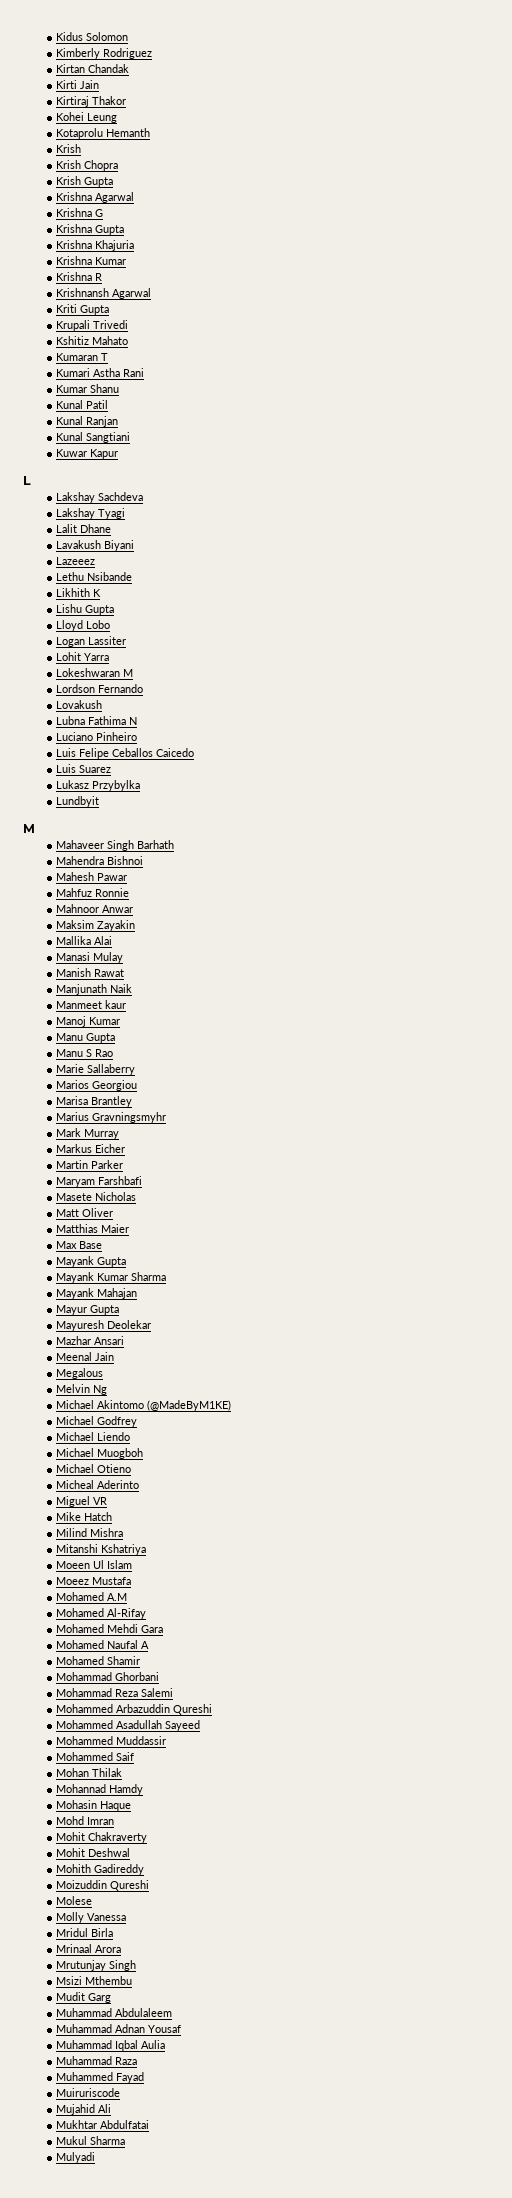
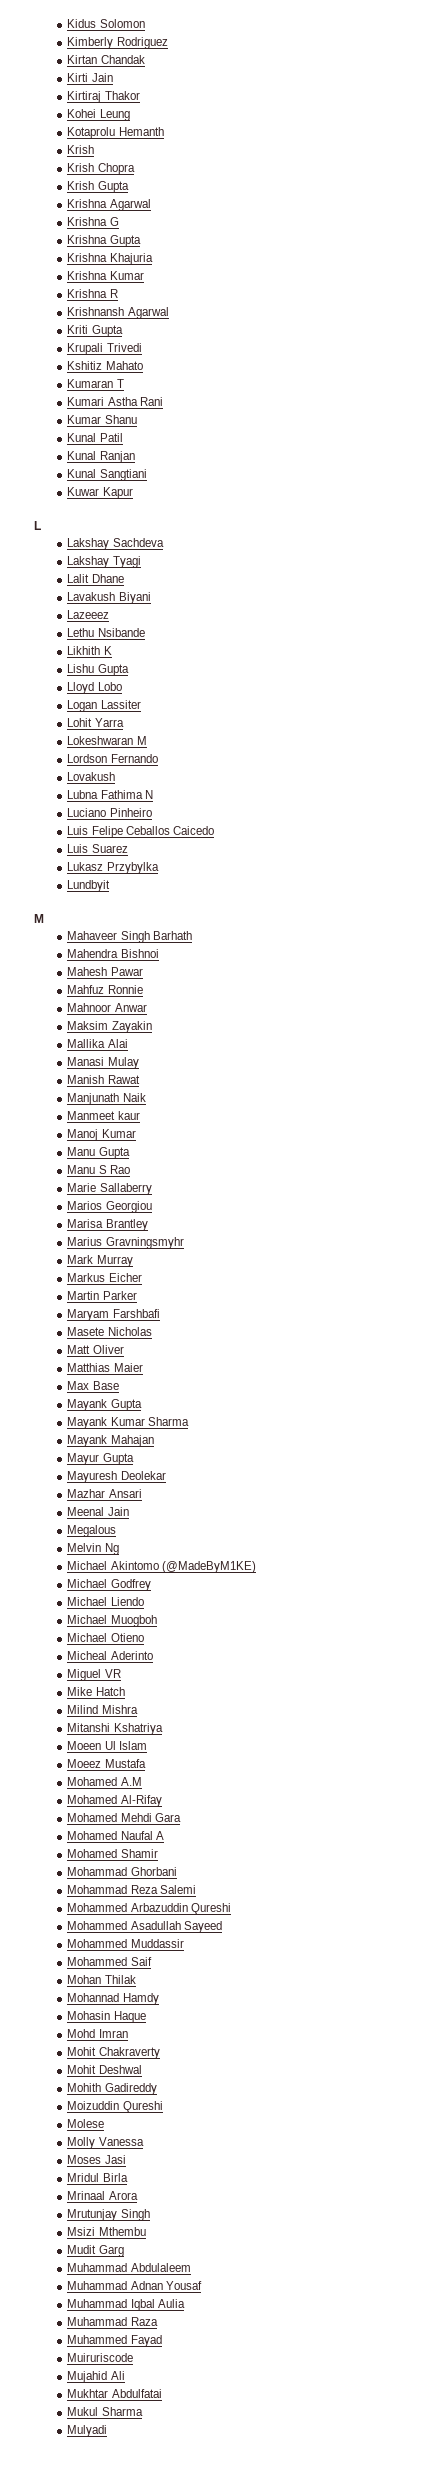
(127, 1917) none -> [67,2155,126,2164] // Moses Jasi

